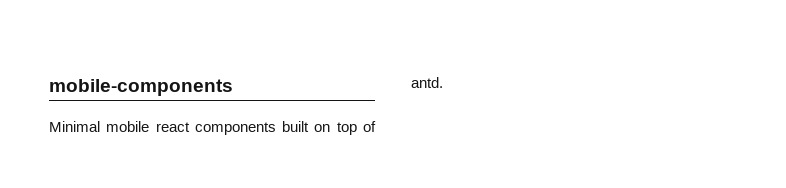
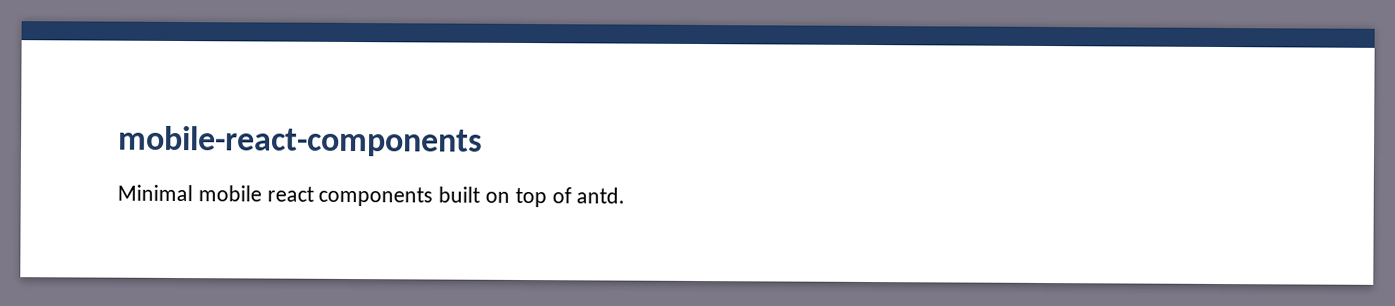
[49,79,233,96] mobile-components -> [117,125,483,157] mobile-react-components

